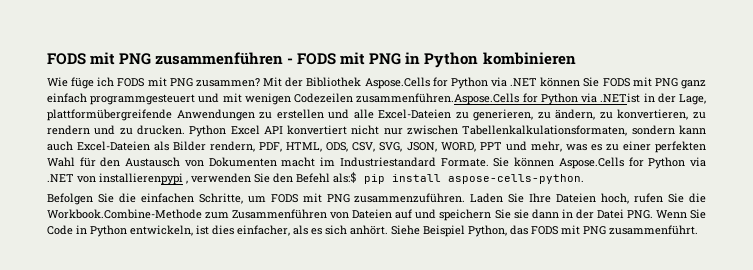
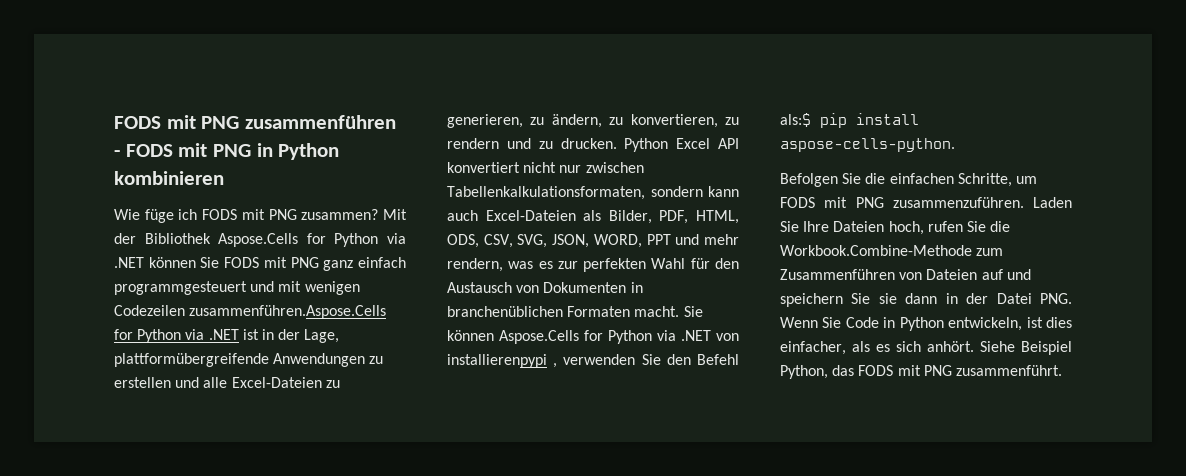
[600,93,641,103] .NETist -> [208,329,259,340] .NET ist
[173,141,256,152] Bilder rendern, -> [608,210,652,224] Bilder,
[530,141,651,152] mehr, was es zu einer -> [704,234,739,245] [447,258,578,272] mehr rendern, was es zur
[281,157,489,167] macht im Industriestandard Formate. -> [630,282,643,293] [447,306,680,317] in branchenüblichen Formaten macht.

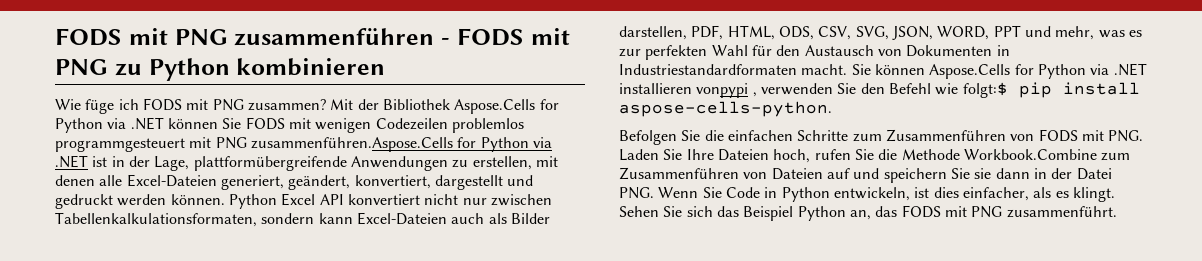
[256,143,273,157] in -> [114,63,142,76] zu
[290,257,406,271] [114,281,360,295] [114,305,185,316] PNG ganz einfach programmgesteuert und mit wenigen Codezeilen -> [315,118,524,133] [55,137,247,152] wenigen Codezeilen problemlos programmgesteuert mit PNG
[114,377,340,388] [447,114,739,128] [447,138,617,149] erstellen und alle Excel-Dateien zu generieren, zu ändern, zu konvertieren, zu rendern und zu drucken. -> [472,156,558,170] [55,174,534,190] [55,194,225,209] erstellen, mit denen alle Excel-Dateien generiert, geändert, konvertiert, dargestellt und gedruckt werden können.
[447,210,652,224] auch Excel-Dateien als Bilder, -> [356,212,550,225] [619,26,687,40] Excel-Dateien auch als Bilder darstellen,
[704,234,739,245] [447,258,503,272] mehr rendern, -> [1055,26,1095,40] mehr,
[447,306,631,317] branchenüblichen Formaten -> [619,64,797,75] Industriestandardformaten
[716,333,739,341] [447,354,547,368] von installierenpypi -> [619,83,749,98] installieren vonpypi
[780,113,811,127] als:$ -> [935,82,1008,98] wie folgt:$
[957,173,1037,187] [780,197,1024,208] Schritte, um FODS mit PNG zusammenzuführen. -> [797,129,1144,142] Schritte zum Zusammenführen von FODS mit PNG.
[780,245,972,256] Workbook.Combine-Methode -> [901,149,1097,160] Methode Workbook.Combine
[896,341,1072,355] [780,365,828,379] sich anhört. Siehe Beispiel Python, -> [1072,187,1115,202] [619,206,871,221] klingt. Sehen Sie sich das Beispiel Python an,

